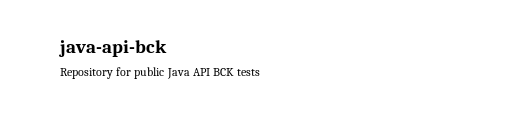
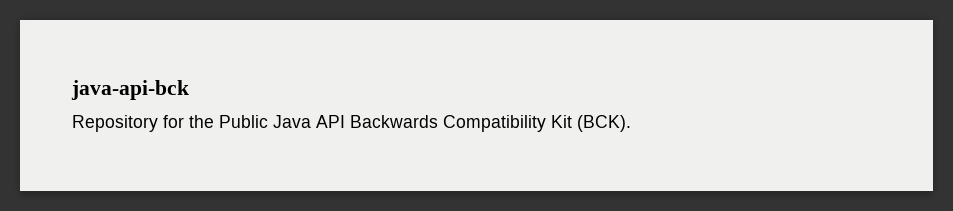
[134,67,261,79] public Java API BCK tests -> [189,115,631,132] the Public Java API Backwards Compatibility Kit (BCK).

